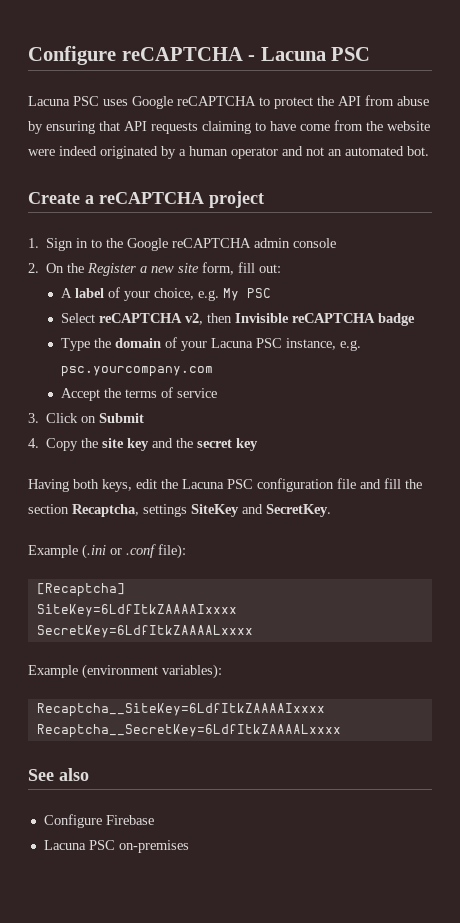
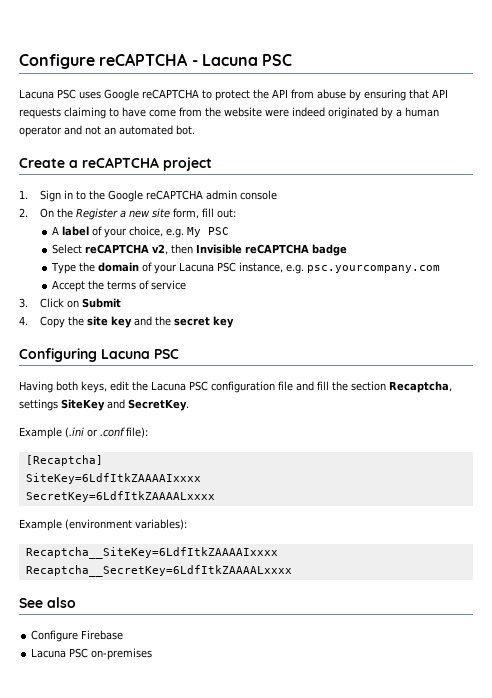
(259, 444) none -> [19,348,179,362] // Configuring Lacuna PSC

